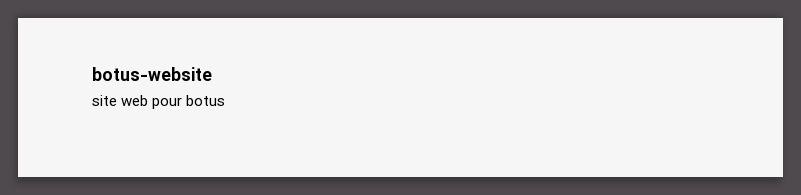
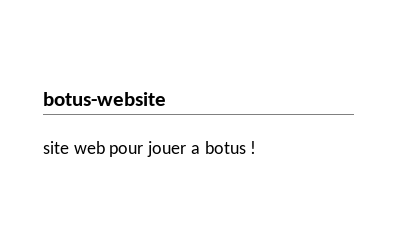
[186,95,226,106] botus -> [147,141,257,157] jouer a botus !

